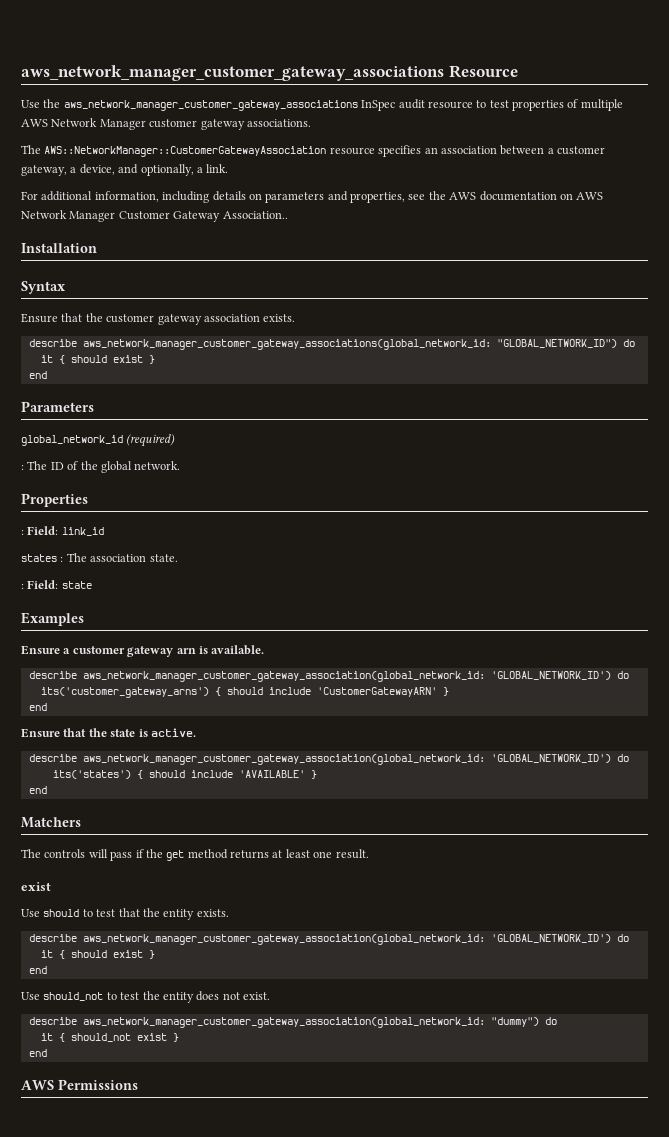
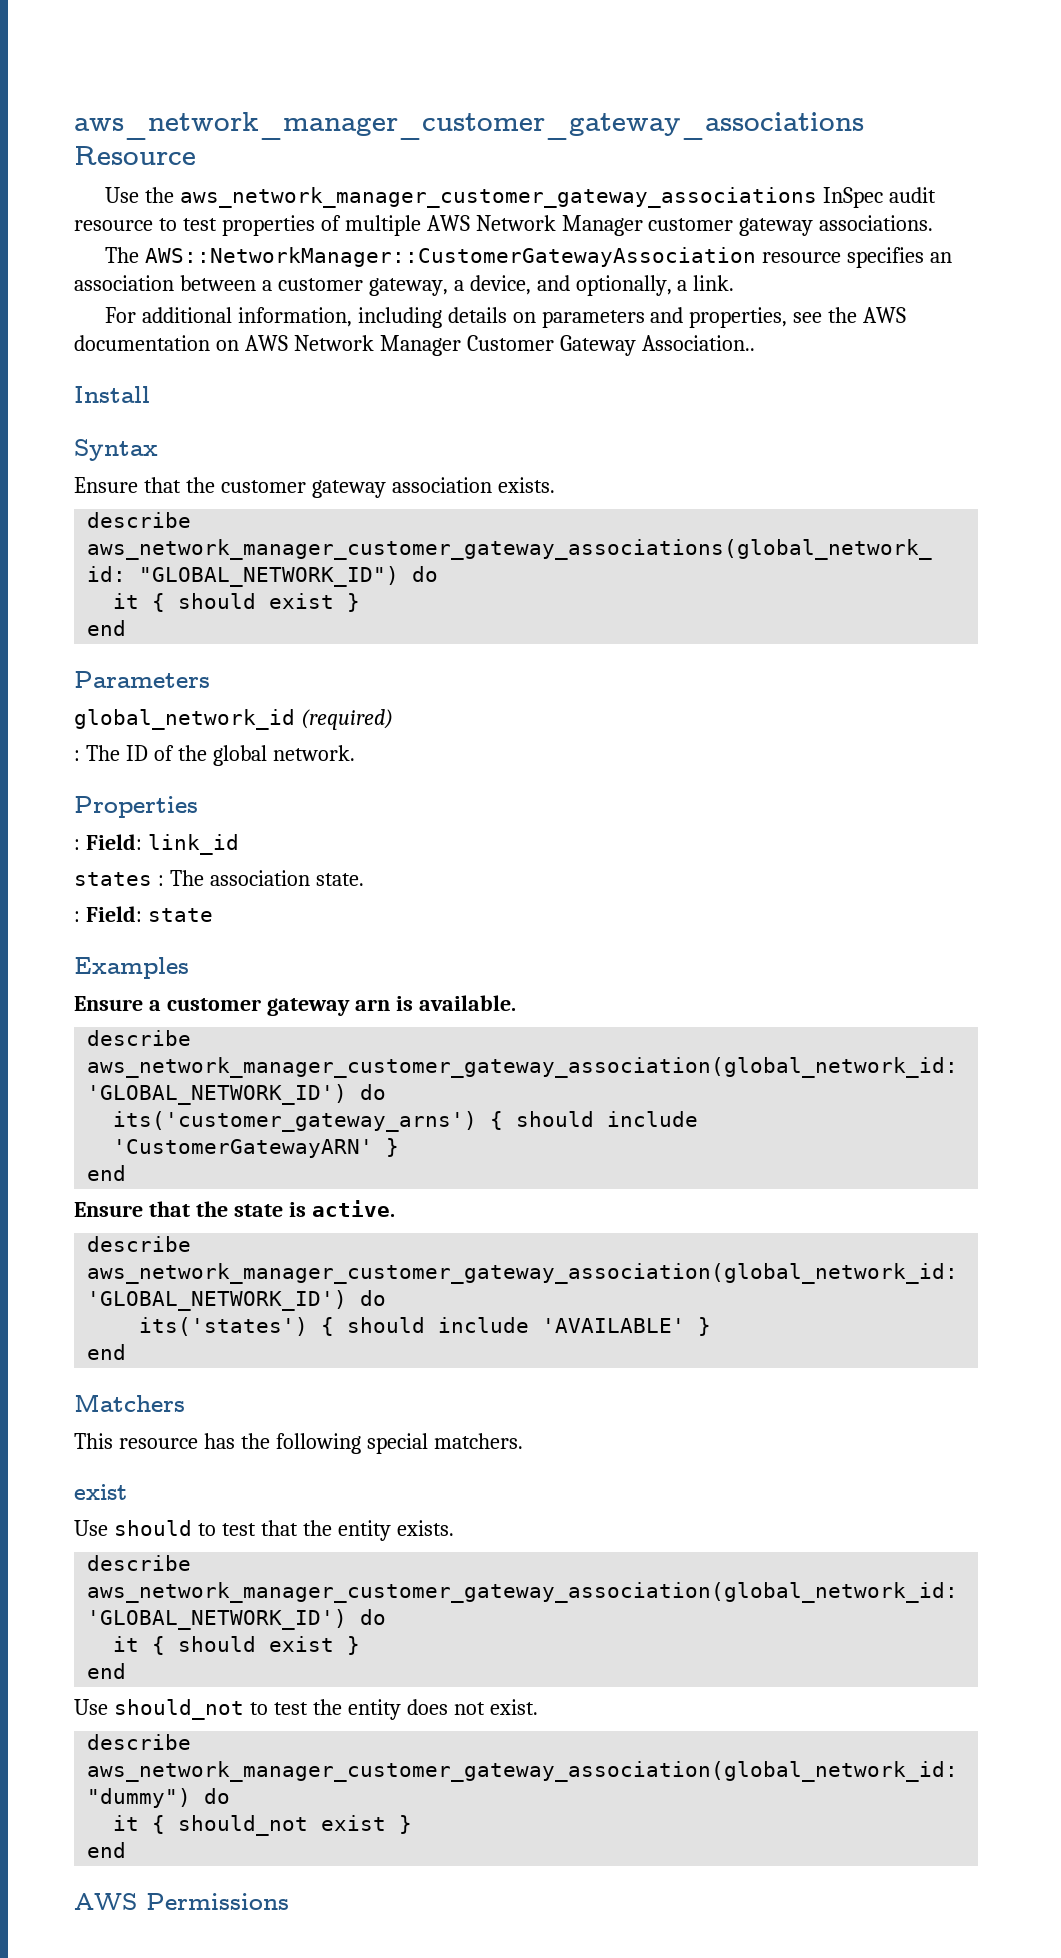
[21,243,97,253] Installation -> [74,386,150,403] Install
[21,849,369,861] The controls will pass if the get method returns at least one result. -> [74,1433,523,1454] This resource has the following special matchers.

